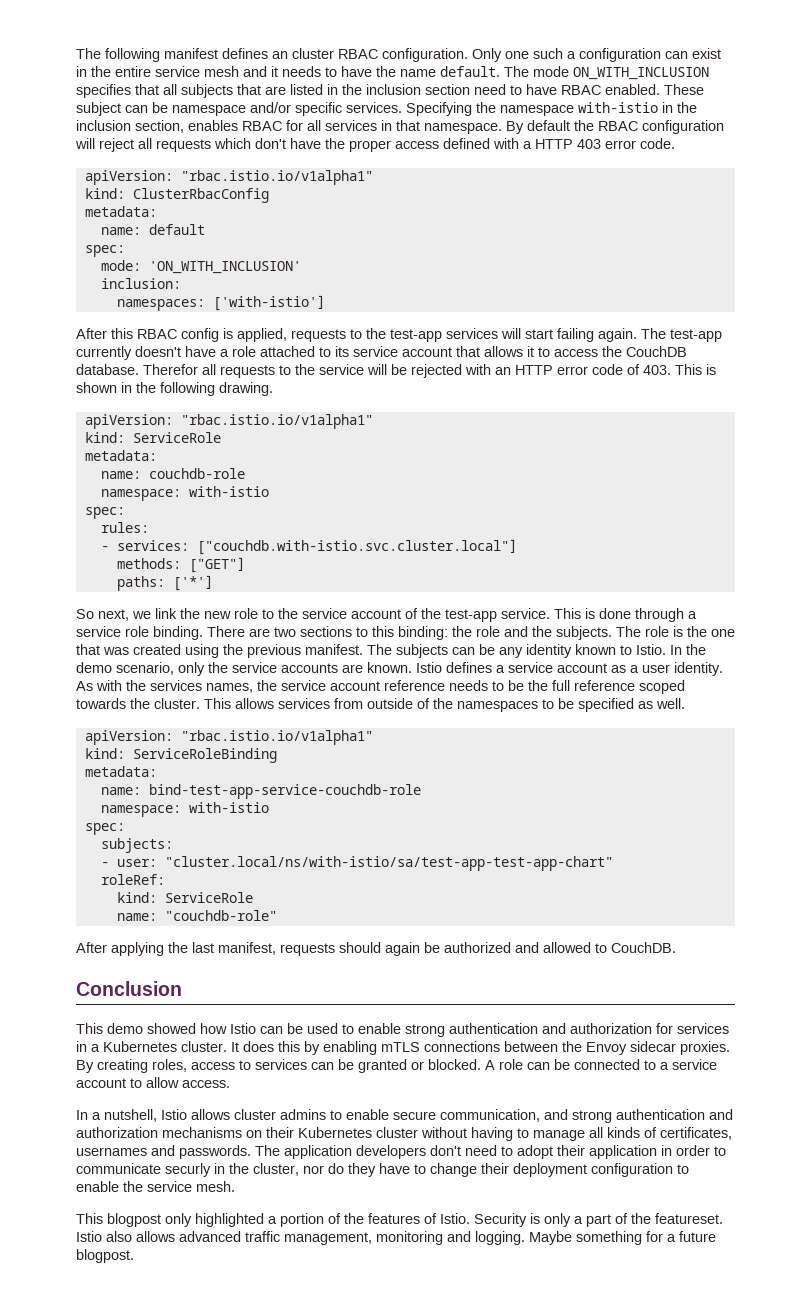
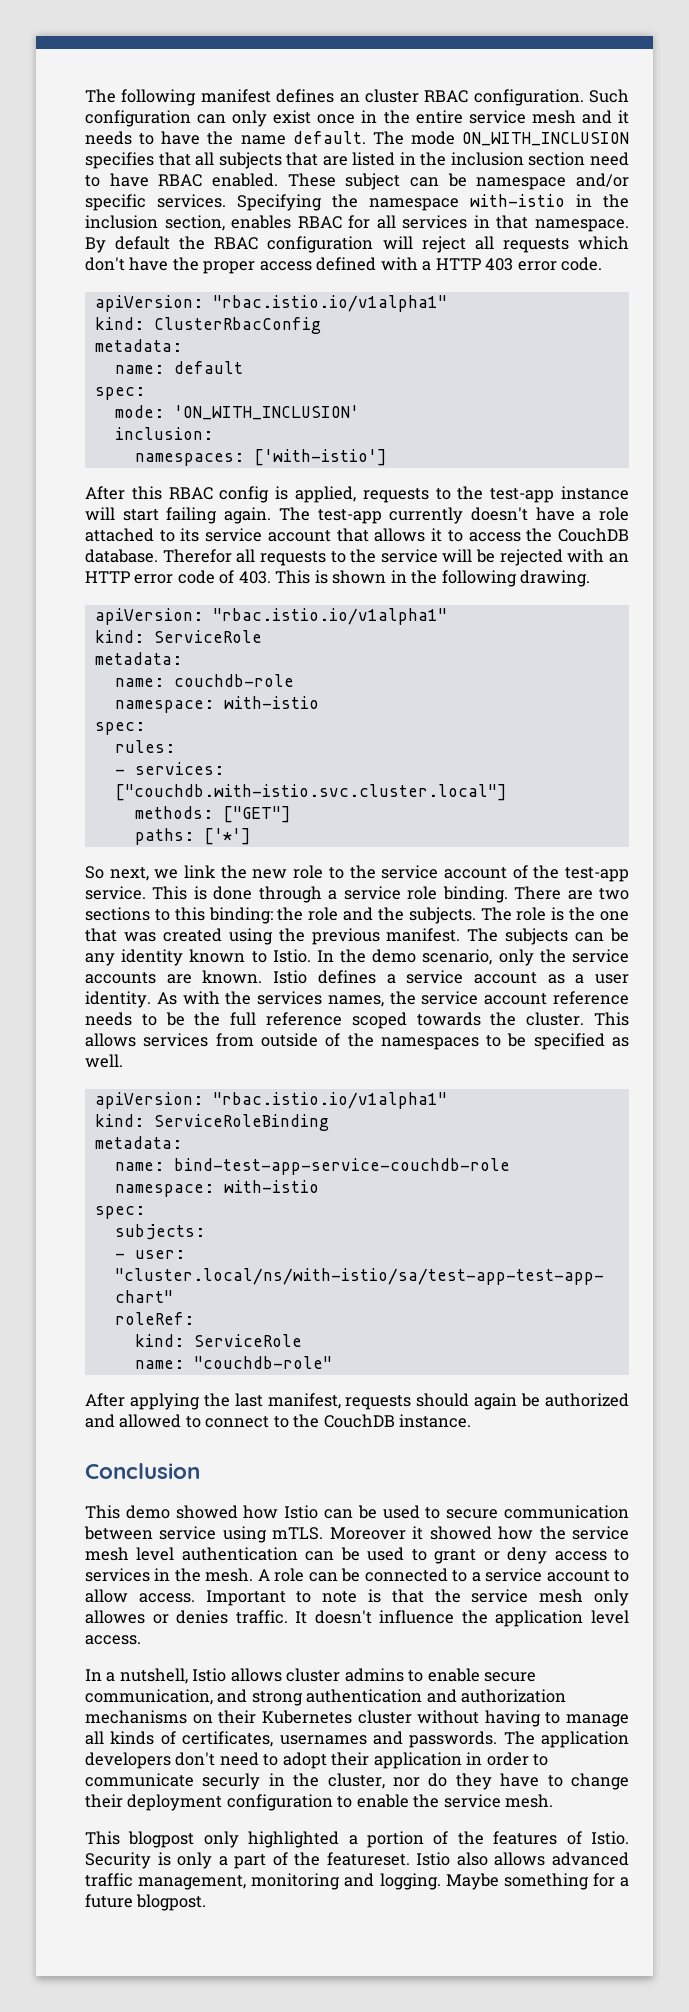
[472,48,721,62] Only one such a configuration can exist -> [589,89,629,103] [85,110,356,127] Such configuration can only exist once
[446,328,498,339] services -> [561,486,630,500] instance
[611,942,676,953] CouchDB. -> [205,1414,472,1428] connect to the CouchDB instance.
[358,1023,729,1037] [76,1041,730,1055] [76,1059,481,1073] enable strong authentication and authorization for services in a Kubernetes cluster. It does this by enabling mTLS connections between the Envoy sidecar proxies. By creating roles, access to services can be granted or blocked. -> [446,1505,630,1519] [84,1526,629,1543] [85,1547,629,1564] [85,1568,254,1582] secure communication between service using mTLS. Moreover it showed how the service mesh level authentication can be used to grant or deny access to services in the mesh.
(230, 1084) none -> [205,1589,630,1606] [85,1610,629,1627] [85,1635,141,1645] Important to note is that the service mesh only allowes or denies traffic. It doesn't influence the application level access.

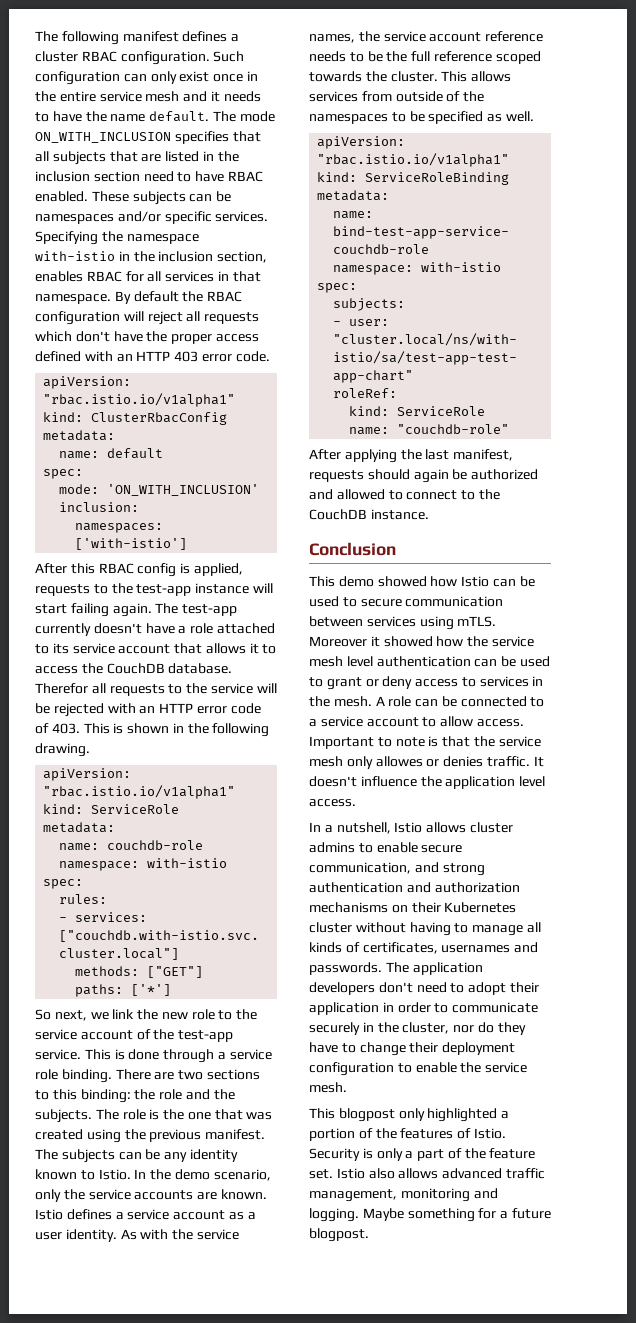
[339,93,360,103] an -> [231,34,240,42] a
[345,173,567,190] subject can be namespace -> [132,191,232,205] [35,214,114,224] subjects can be namespaces
[422,261,432,271] a -> [116,354,133,362] an
[257,991,323,1005] services -> [196,1229,239,1240] service
[159,1526,217,1540] service -> [366,616,416,627] services
[202,1773,261,1790] securly -> [309,1022,360,1035] securely
[326,1852,410,1866] featureset. -> [489,1148,536,1159] [309,1169,333,1179] feature set.

